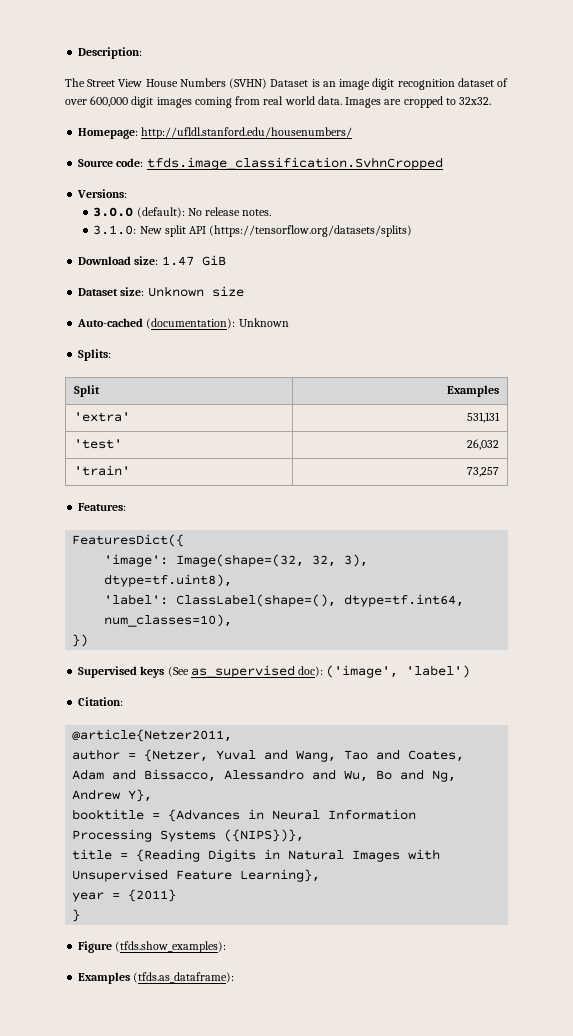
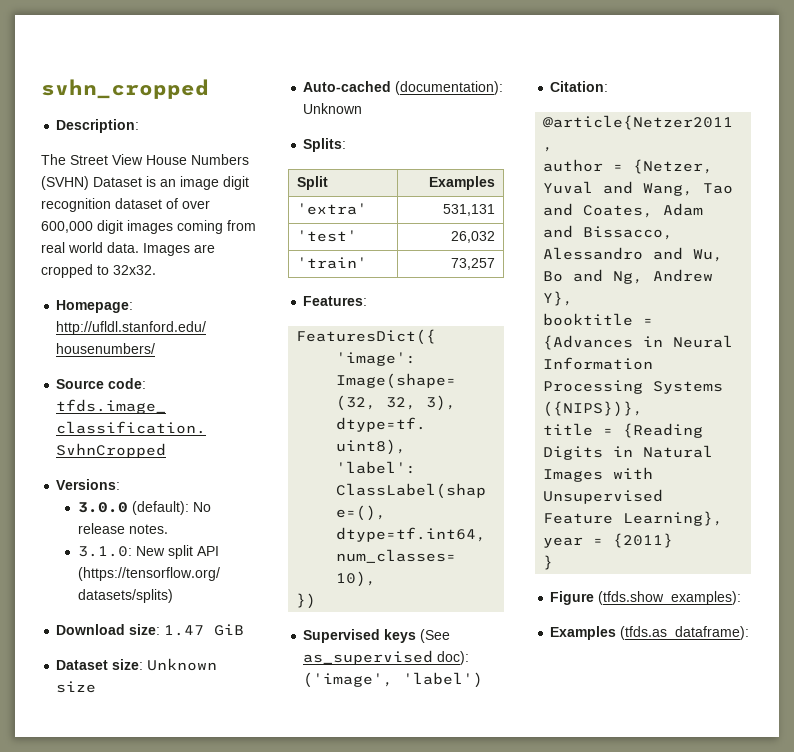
(78, 53) none -> [41,79,209,99] svhn_cropped //

